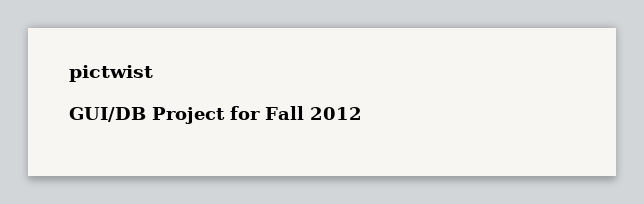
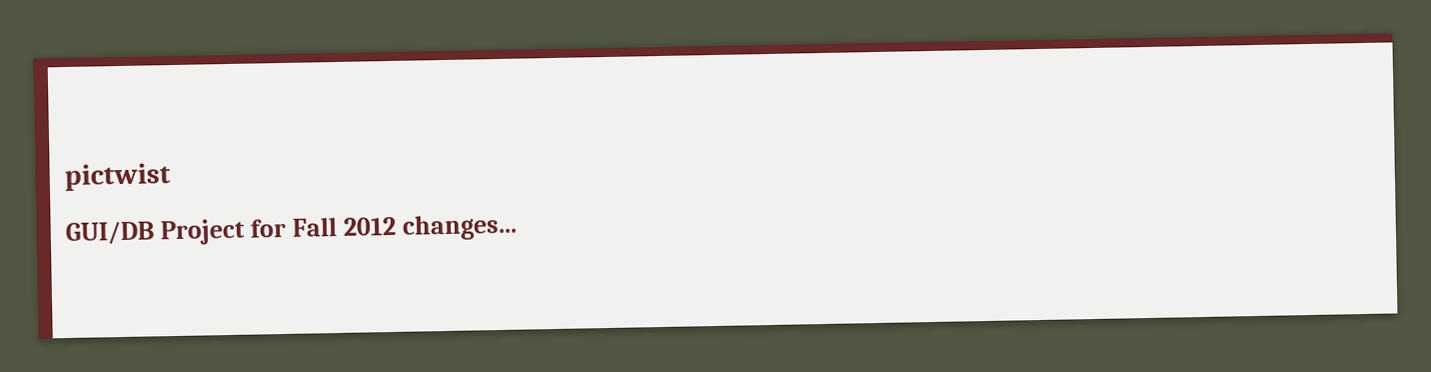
(362, 113) none -> [402,213,518,241] changes...

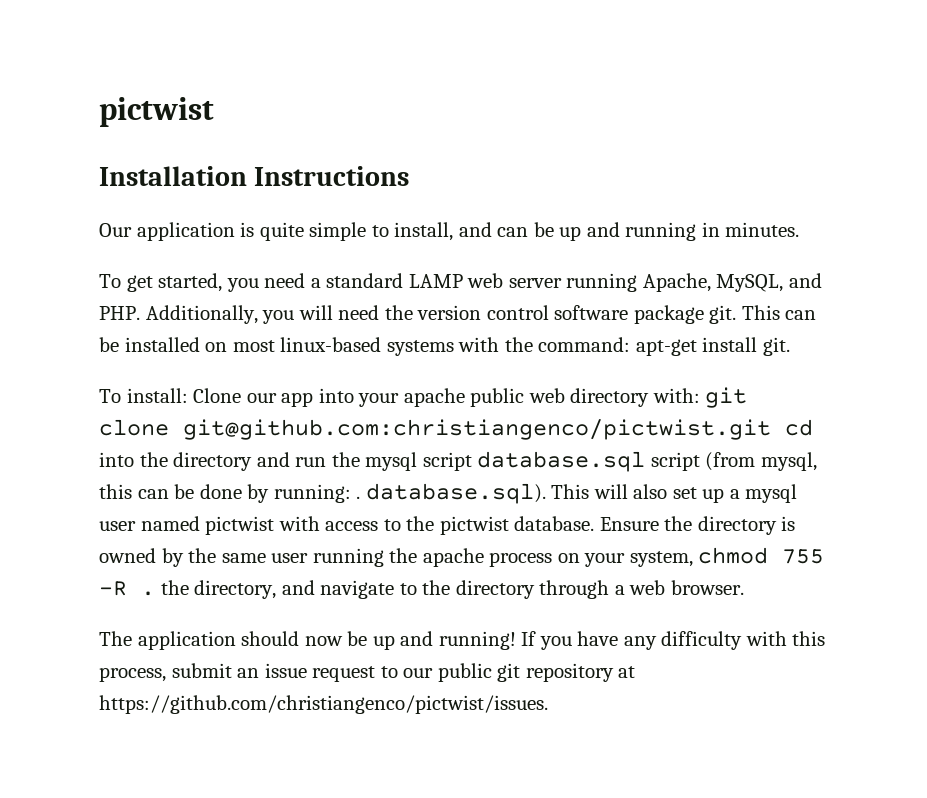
[65,213,518,246] GUI/DB Project for Fall 2012 changes... -> [99,166,410,186] [99,222,800,241] [99,273,822,292] [99,305,817,324] [99,337,790,356] [99,387,748,408] [99,419,813,440] [99,451,817,472] [99,483,798,504] [99,516,796,535] [99,547,825,567] [99,580,744,599] [99,631,826,650] [99,663,636,682] [99,695,548,714] Installation Instructions // Our application is quite simple to install, and can be up and running in minutes. // To get started, you need a standard LAMP web server running Apache, MySQL, and PHP. Additionally, you will need the version control software package git. This can be installed on most linux-based systems with the command: apt-get install git. // To install: Clone our app into your apache public web directory with: git clone git@github.com:christiangenco/pictwist.git cd into the directory and run the mysql script database.sql script (from mysql, this can be done by running: . database.sql). This will also set up a mysql user named pictwist with access to the pictwist database. Ensure the directory is owned by the same user running the apache process on your system, chmod 755 -R . the directory, and navigate to the directory through a web browser. // The application should now be up and running! If you have any difficulty with this process, submit an issue request to our public git repository at https://github.com/christiangenco/pictwist/issues.

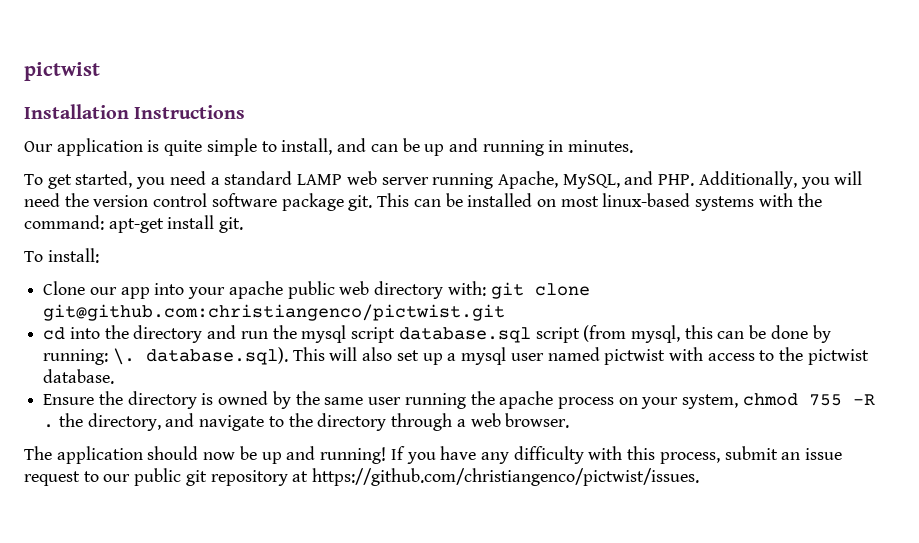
(188, 395) none -> (99, 255) //
(771, 429) none -> (506, 312) //
[356,496,361,499] . -> [112,348,135,365] \.
(595, 523) none -> (115, 376) //

